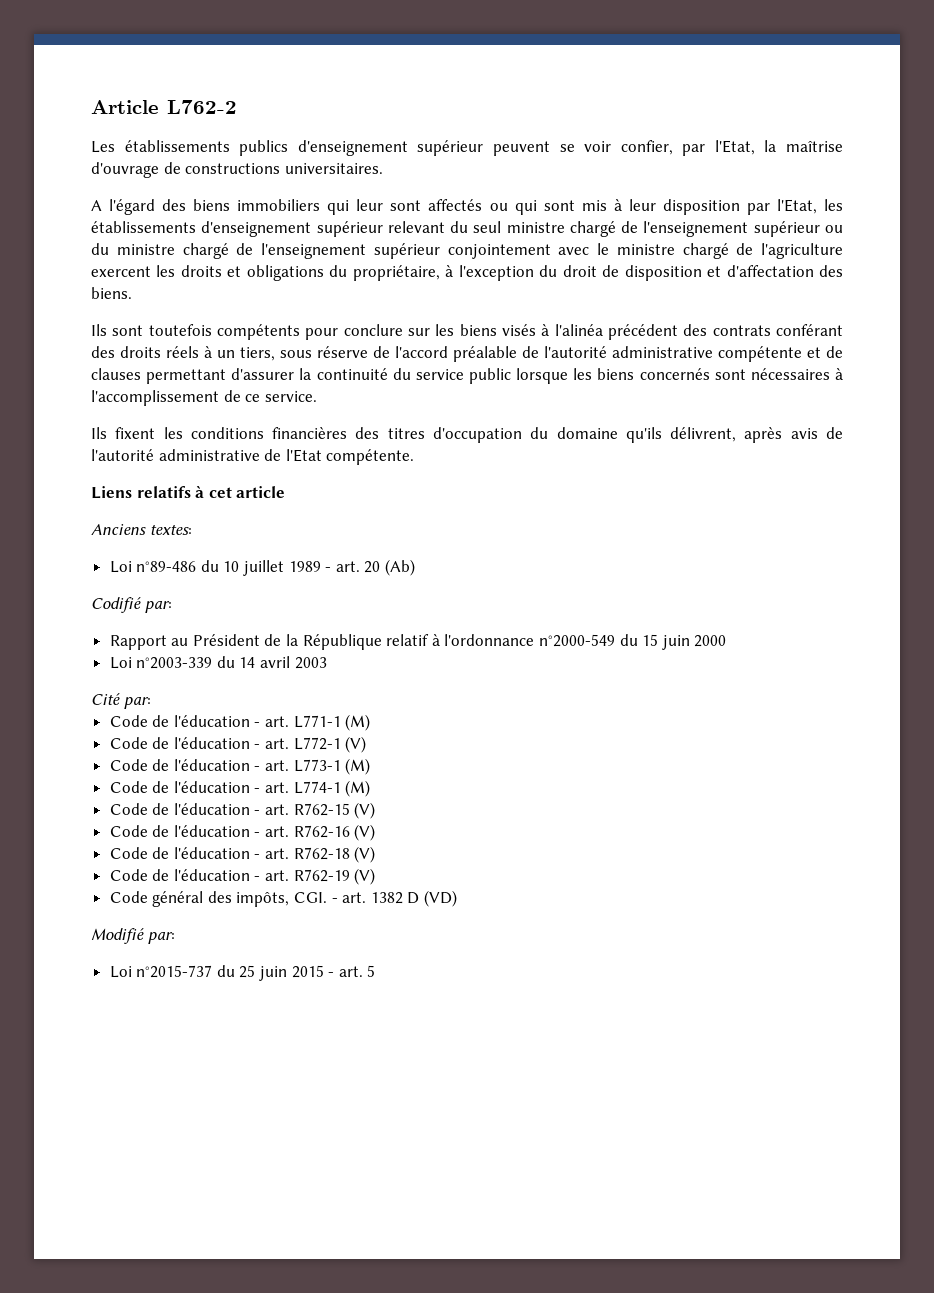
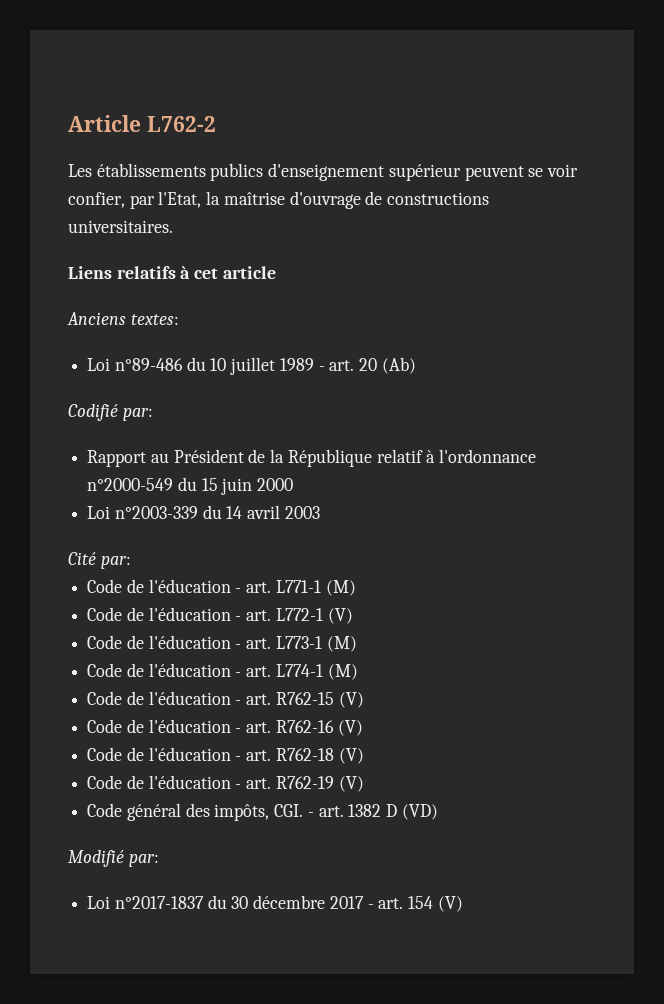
[91,199,843,215] [91,221,843,237] [91,243,843,259] [91,265,843,281] [91,287,132,299] [91,324,843,340] [91,346,843,362] [91,368,843,384] [91,390,317,406] [91,427,844,443] [91,449,415,465] // A l'égard des biens immobiliers qui leur sont affectés ou qui sont mis à leur disposition par l'Etat, les établissements d'enseignement supérieur relevant du seul ministre chargé de l'enseignement supérieur ou du ministre chargé de l'enseignement supérieur conjointement avec le ministre chargé de l'agriculture exercent les droits et obligations du propriétaire, à l'exception du droit de disposition et d'affectation des biens. // Ils sont toutefois compétents pour conclure sur les biens visés à l'alinéa précédent des contrats conférant des droits réels à un tiers, sous réserve de l'accord préalable de l'autorité administrative compétente et de clauses permettant d'assurer la continuité du service public lorsque les biens concernés sont nécessaires à l'accomplissement de ce service. // Ils fixent les conditions financières des titres d'occupation du domaine qu'ils délivrent, après avis de l'autorité administrative de l'Etat compétente. -> (173, 226) none
[136,965,376,981] n°2015-737 du 25 juin 2015 - art. 5 -> [114,895,463,912] n°2017-1837 du 30 décembre 2017 - art. 154 (V)

